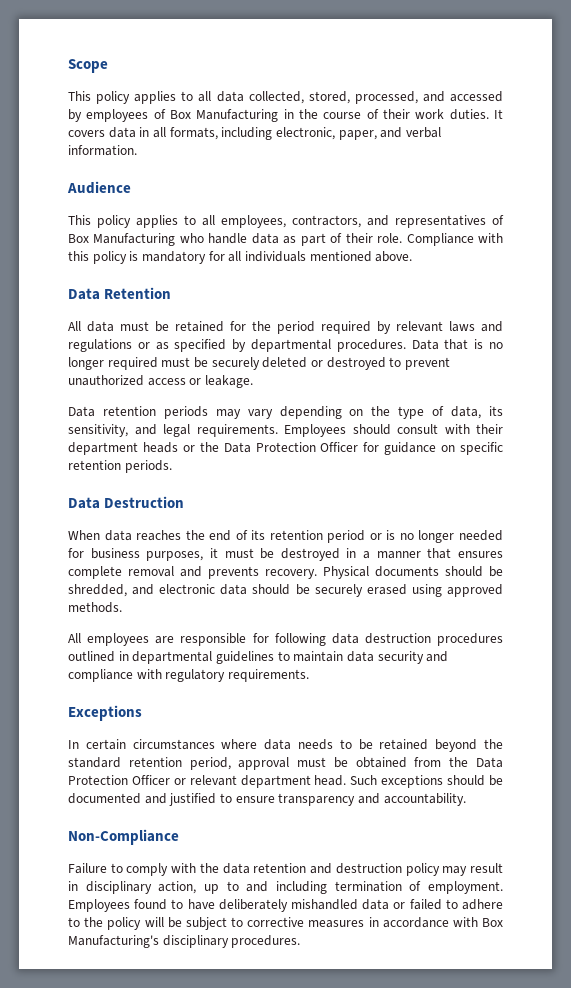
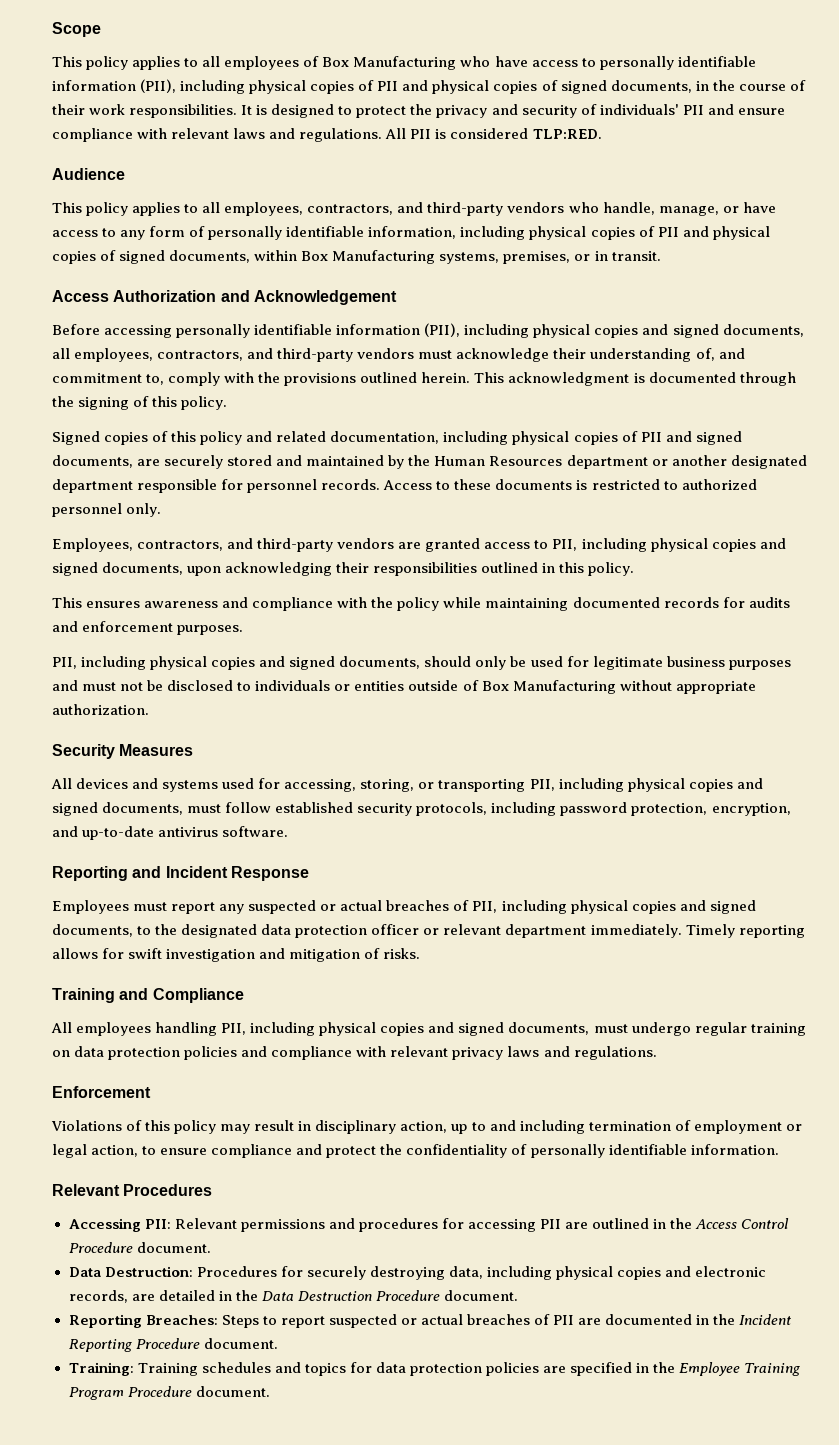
[216,91,504,104] [68,109,279,122] data collected, stored, processed, and accessed by employees of Box Manufacturing -> [224,56,756,70] [52,79,692,94] employees of Box Manufacturing who have access to personally identifiable information (PII), including physical copies of PII and physical copies of signed documents,
[449,109,503,120] [68,127,441,140] [68,145,137,156] duties. It covers data in all formats, including electronic, paper, and verbal information. -> [129,104,785,118] [52,128,602,142] responsibilities. It is designed to protect the privacy and security of individuals' PII and ensure compliance with relevant laws and regulations. All PII is considered TLP:RED.
[395,215,504,228] [68,233,503,246] [68,251,413,264] [68,287,172,300] [68,321,503,334] [68,339,504,352] [68,357,450,370] [68,375,253,388] [68,406,504,419] [68,424,503,437] [68,442,503,455] [68,460,172,473] [68,496,185,509] [68,530,504,543] [68,548,503,561] [68,566,503,579] [68,584,503,597] [68,602,122,613] [68,633,503,646] [68,651,449,664] [68,669,309,682] [68,705,142,721] [68,739,504,752] [68,757,503,770] [68,775,504,788] [68,793,466,806] [68,829,179,845] [68,863,402,876] representatives of Box Manufacturing who handle data as part of their role. Compliance with this policy is mandatory for all individuals mentioned above. // Data Retention // All data must be retained for the period required by relevant laws and regulations or as specified by departmental procedures. Data that is no longer required must be securely deleted or destroyed to prevent unauthorized access or leakage. // Data retention periods may vary depending on the type of data, its sensitivity, and legal requirements. Employees should consult with their department heads or the Data Protection Officer for guidance on specific retention periods. // Data Destruction // When data reaches the end of its retention period or is no longer needed for business purposes, it must be destroyed in a manner that ensures complete removal and prevents recovery. Physical documents should be shredded, and electronic data should be securely erased using approved methods. // All employees are responsible for following data destruction procedures outlined in departmental guidelines to maintain data security and compliance with regulatory requirements. // Exceptions // In certain circumstances where data needs to be retained beyond the standard retention period, approval must be obtained from the Data Protection Officer or relevant department head. Such exceptions should be documented and justified to ensure transparency and accountability. // Non-Compliance // Failure to comply with the data retention and destruction -> [427,202,776,216] [52,226,770,240] [52,250,661,264] [52,290,397,305] [52,323,804,338] [52,348,745,362] [52,372,796,386] [52,396,228,410] [52,431,742,445] [52,455,807,469] [52,479,757,493] [52,503,162,517] [52,538,786,552] [52,562,635,576] [52,597,790,611] [52,621,244,635] [52,656,791,670] [52,680,756,694] [52,704,149,715] [52,744,194,759] [51,778,763,792] [52,802,791,816] [52,826,289,840] [52,866,309,881] [52,900,756,914] [52,924,805,938] [52,948,421,962] [52,988,244,1003] [51,1022,806,1036] [52,1046,657,1060] [52,1086,151,1098] [51,1120,171,1131] third-party vendors who handle, manage, or have access to any form of personally identifiable information, including physical copies of PII and physical copies of signed documents, within Box Manufacturing systems, premises, or in transit. // Access Authorization and Acknowledgement // Before accessing personally identifiable information (PII), including physical copies and signed documents, all employees, contractors, and third-party vendors must acknowledge their understanding of, and commitment to, comply with the provisions outlined herein. This acknowledgment is documented through the signing of this policy. // Signed copies of this policy and related documentation, including physical copies of PII and signed documents, are securely stored and maintained by the Human Resources department or another designated department responsible for personnel records. Access to these documents is restricted to authorized personnel only. // Employees, contractors, and third-party vendors are granted access to PII, including physical copies and signed documents, upon acknowledging their responsibilities outlined in this policy. // This ensures awareness and compliance with the policy while maintaining documented records for audits and enforcement purposes. // PII, including physical copies and signed documents, should only be used for legitimate business purposes and must not be disclosed to individuals or entities outside of Box Manufacturing without appropriate authorization. // Security Measures // All devices and systems used for accessing, storing, or transporting PII, including physical copies and signed documents, must follow established security protocols, including password protection, encryption, and up-to-date antivirus software. // Reporting and Incident Response // Employees must report any suspected or actual breaches of PII, including physical copies and signed documents, to the designated data protection officer or relevant department immediately. Timely reporting allows for swift investigation and mitigation of risks. // Training and Compliance // All employees handling PII, including physical copies and signed documents, must undergo regular training on data protection policies and compliance with relevant privacy laws and regulations. // Enforcement // Violations of this
[428,881,503,894] [68,899,503,912] [68,917,504,930] [68,935,301,948] employment. Employees found to have deliberately mishandled data or failed to adhere to the policy will be subject to corrective measures in accordance with Box Manufacturing's disciplinary procedures. -> [693,1120,802,1134] [52,1144,779,1158] [52,1184,213,1196] [68,1218,790,1232] [68,1242,211,1253] [68,1266,767,1280] [68,1290,518,1303] [68,1314,792,1328] [68,1338,278,1352] [68,1362,801,1376] [68,1386,270,1400] employment or legal action, to ensure compliance and protect the confidentiality of personally identifiable information. // Relevant Procedures // Accessing PII: Relevant permissions and procedures for accessing PII are outlined in the Access Control Procedure document. // Data Destruction: Procedures for securely destroying data, including physical copies and electronic records, are detailed in the Data Destruction Procedure document. // Reporting Breaches: Steps to report suspected or actual breaches of PII are documented in the Incident Reporting Procedure document. // Training: Training schedules and topics for data protection policies are specified in the Employee Training Program Procedure document.

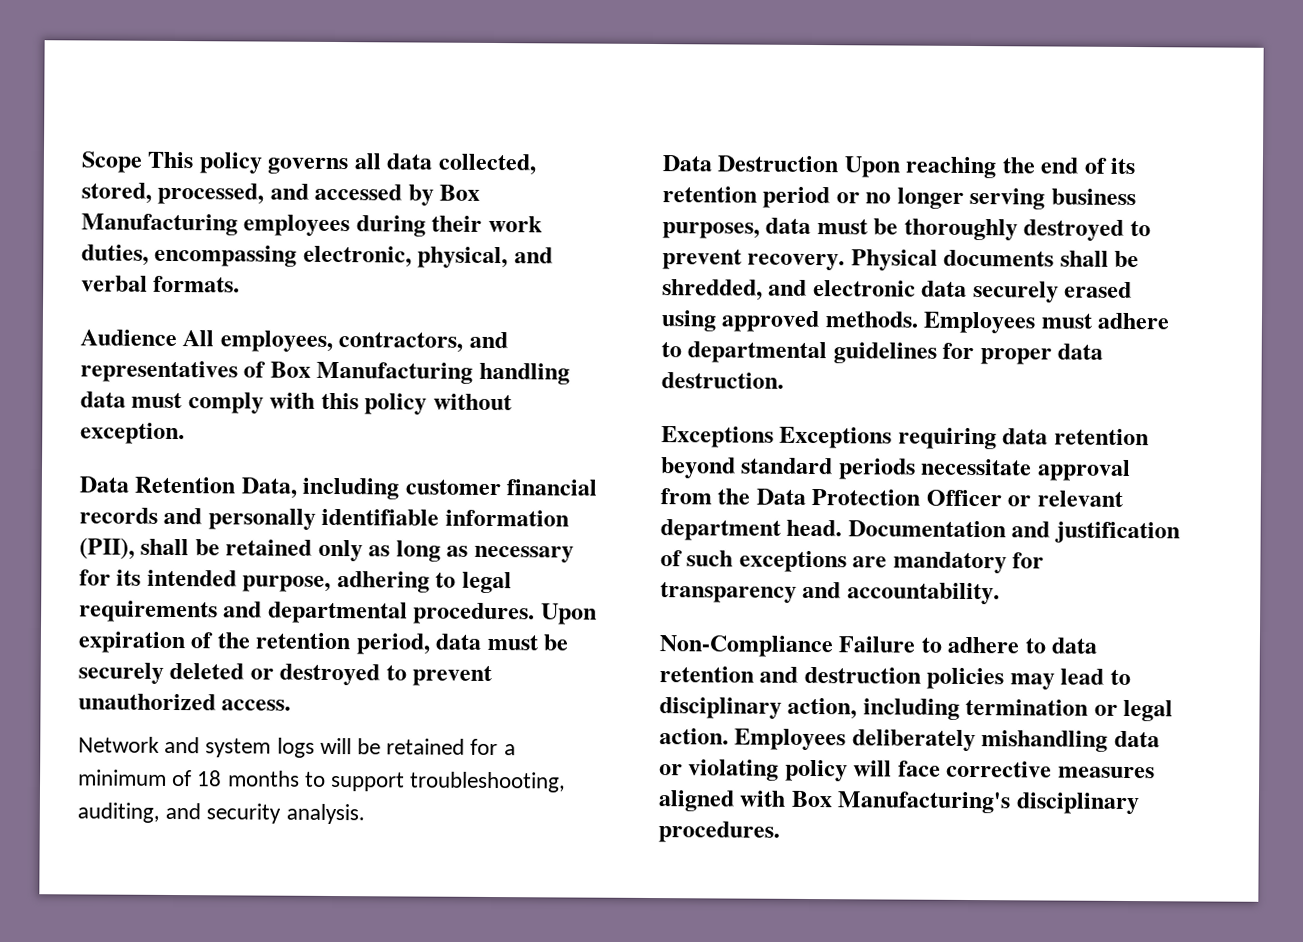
[52,56,756,70] [52,79,806,94] [52,104,785,118] [52,128,602,142] [52,168,125,180] [52,202,776,216] [52,226,770,240] [52,250,661,264] [52,290,397,305] [52,323,804,338] [52,348,745,362] [52,372,796,386] [52,396,228,410] [52,431,742,445] [52,455,807,469] [52,479,757,493] [52,503,162,517] [52,538,786,552] [52,562,635,576] [52,597,790,611] [52,621,244,635] [52,656,791,670] [52,680,756,694] [52,704,149,715] [52,744,194,759] [51,778,763,792] [52,802,791,816] [52,826,289,840] [52,866,309,881] [52,900,756,914] [52,924,805,938] [52,948,421,962] [52,988,244,1003] [51,1022,806,1036] [52,1046,657,1060] [52,1086,151,1098] [51,1120,802,1134] [52,1144,779,1158] [52,1184,213,1196] [68,1218,790,1232] [68,1242,211,1253] [68,1266,767,1280] [68,1290,518,1303] [68,1314,792,1328] [68,1338,278,1352] [68,1362,801,1376] [68,1386,270,1400] // This policy applies to all employees of Box Manufacturing who have access to personally identifiable information (PII), including physical copies of PII and physical copies of signed documents, in the course of their work responsibilities. It is designed to protect the privacy and security of individuals' PII and ensure compliance with relevant laws and regulations. All PII is considered TLP:RED. // Audience // This policy applies to all employees, contractors, and third-party vendors who handle, manage, or have access to any form of personally identifiable information, including physical copies of PII and physical copies of signed documents, within Box Manufacturing systems, premises, or in transit. // Access Authorization and Acknowledgement // Before accessing personally identifiable information (PII), including physical copies and signed documents, all employees, contractors, and third-party vendors must acknowledge their understanding of, and commitment to, comply with the provisions outlined herein. This acknowledgment is documented through the signing of this policy. // Signed copies of this policy and related documentation, including physical copies of PII and signed documents, are securely stored and maintained by the Human Resources department or another designated department responsible for personnel records. Access to these documents is restricted to authorized personnel only. // Employees, contractors, and third-party vendors are granted access to PII, including physical copies and signed documents, upon acknowledging their responsibilities outlined in this policy. // This ensures awareness and compliance with the policy while maintaining documented records for audits and enforcement purposes. // PII, including physical copies and signed documents, should only be used for legitimate business purposes and must not be disclosed to individuals or entities outside of Box Manufacturing without appropriate authorization. // Security Measures // All devices and systems used for accessing, storing, or transporting PII, including physical copies and signed documents, must follow established security protocols, including password protection, encryption, and up-to-date antivirus software. // Reporting and Incident Response // Employees must report any suspected or actual breaches of PII, including physical copies and signed documents, to the designated data protection officer or relevant department immediately. Timely reporting allows for swift investigation and mitigation of risks. // Training and Compliance // All employees handling PII, including physical copies and signed documents, must undergo regular training on data protection policies and compliance with relevant privacy laws and regulations. // Enforcement // Violations of this policy may result in disciplinary action, up to and including termination of employment or legal action, to ensure compliance and protect the confidentiality of personally identifiable information. // Relevant Procedures // Accessing PII: Relevant permissions and procedures for accessing PII are outlined in the Access Control Procedure document. // Data Destruction: Procedures for securely destroying data, including physical copies and electronic records, are detailed in the Data Destruction Procedure document. // Reporting Breaches: Steps to report suspected or actual breaches of PII are documented in the Incident Reporting Procedure document. // Training: Training schedules and topics for data protection policies are specified in the Employee Training Program Procedure document. -> [147,151,536,176] [81,182,481,206] [81,213,543,237] [81,244,553,269] [81,275,241,293] [80,329,508,353] [80,360,570,385] [80,391,512,415] [80,422,185,445] [79,476,598,500] [79,507,569,530] [79,537,574,563] [79,569,512,594] [79,600,597,625] [78,631,569,655] [78,662,493,687] [78,693,292,711] [78,736,516,758] [78,769,567,793] [77,802,365,825] [662,155,1136,179] [662,186,1136,210] [662,217,1151,241] [662,248,1140,271] [662,279,1133,303] [661,310,1171,334] [661,341,1104,365] [661,372,784,389] [661,426,1149,450] [660,457,1131,482] [660,488,1123,507] [660,519,1180,544] [660,550,1045,574] [660,581,1000,605] [659,635,1098,658] [659,666,1131,690] [659,697,1174,722] [659,728,1160,752] [659,759,1155,782] [658,790,1139,815] [658,821,780,843] This policy governs all data collected, stored, processed, and accessed by Box Manufacturing employees during their work duties, encompassing electronic, physical, and verbal formats. // Audience All employees, contractors, and representatives of Box Manufacturing handling data must comply with this policy without exception. // Data Retention Data, including customer financial records and personally identifiable information (PII), shall be retained only as long as necessary for its intended purpose, adhering to legal requirements and departmental procedures. Upon expiration of the retention period, data must be securely deleted or destroyed to prevent unauthorized access. // Network and system logs will be retained for a minimum of 18 months to support troubleshooting, auditing, and security analysis. // Data Destruction Upon reaching the end of its retention period or no longer serving business purposes, data must be thoroughly destroyed to prevent recovery. Physical documents shall be shredded, and electronic data securely erased using approved methods. Employees must adhere to departmental guidelines for proper data destruction. // Exceptions Exceptions requiring data retention beyond standard periods necessitate approval from the Data Protection Officer or relevant department head. Documentation and justification of such exceptions are mandatory for transparency and accountability. // Non-Compliance Failure to adhere to data retention and destruction policies may lead to disciplinary action, including termination or legal action. Employees deliberately mishandling data or violating policy will face corrective measures aligned with Box Manufacturing's disciplinary procedures.

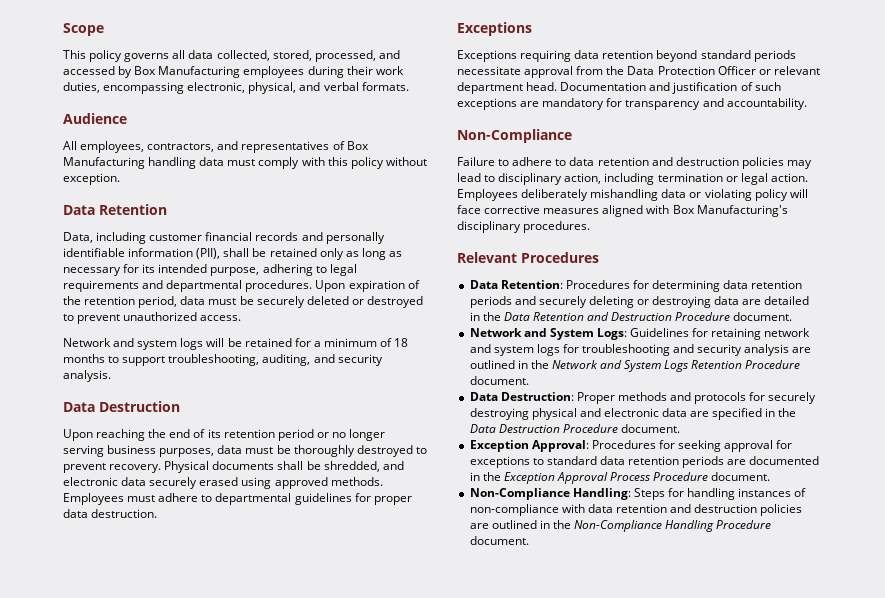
(142, 162) none -> (104, 29) //
(177, 338) none -> (127, 118) //
(236, 485) none -> (167, 209) //
(839, 164) none -> (180, 406) //
(774, 437) none -> (532, 29) //
(833, 646) none -> (572, 136) //
(780, 832) none -> [457,252,599,263] [469,280,803,292] [469,296,810,308] [469,312,793,321] [469,328,811,340] [469,344,812,356] [469,360,801,372] [469,376,529,385] [469,392,817,404] [469,408,797,420] [469,424,680,433] [469,440,793,452] [469,456,820,468] [469,472,771,484] [469,488,807,500] [469,504,803,516] [469,520,772,532] [469,536,529,545] // Relevant Procedures // Data Retention: Procedures for determining data retention periods and securely deleting or destroying data are detailed in the Data Retention and Destruction Procedure document. // Network and System Logs: Guidelines for retaining network and system logs for troubleshooting and security analysis are outlined in the Network and System Logs Retention Procedure document. // Data Destruction: Proper methods and protocols for securely destroying physical and electronic data are specified in the Data Destruction Procedure document. // Exception Approval: Procedures for seeking approval for exceptions to standard data retention periods are documented in the Exception Approval Process Procedure document. // Non-Compliance Handling: Steps for handling instances of non-compliance with data retention and destruction policies are outlined in the Non-Compliance Handling Procedure document.

